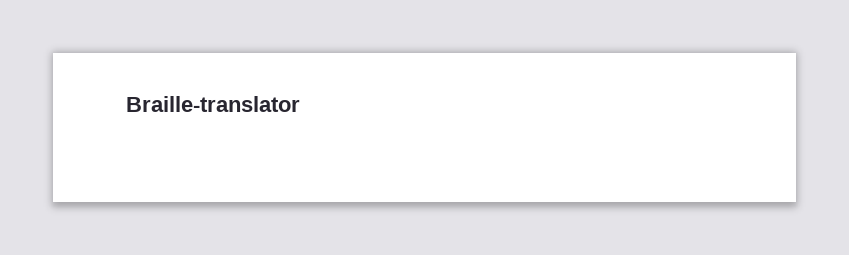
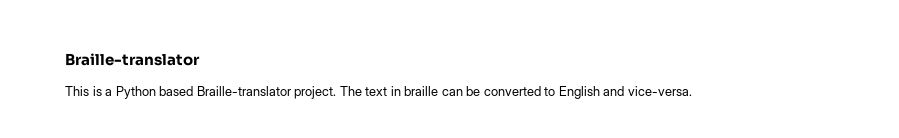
[126,96,300,112] Braille-translator -> [65,53,200,66] [65,86,692,99] Braille-translator // This is a Python based Braille-translator project. The text in braille can be converted to English and vice-versa.

